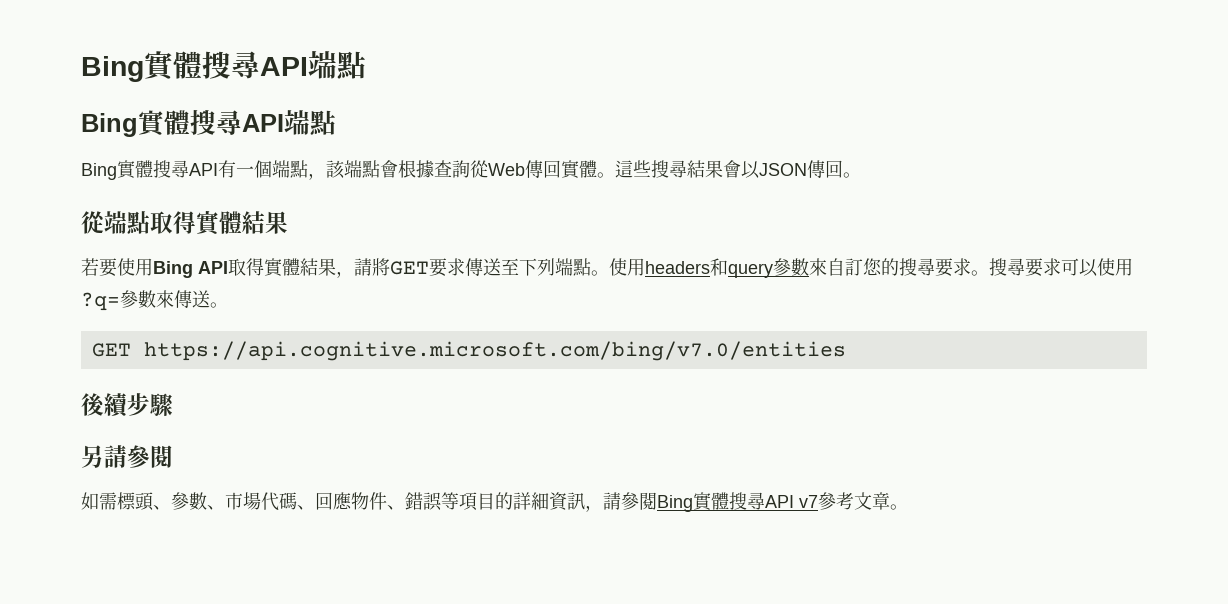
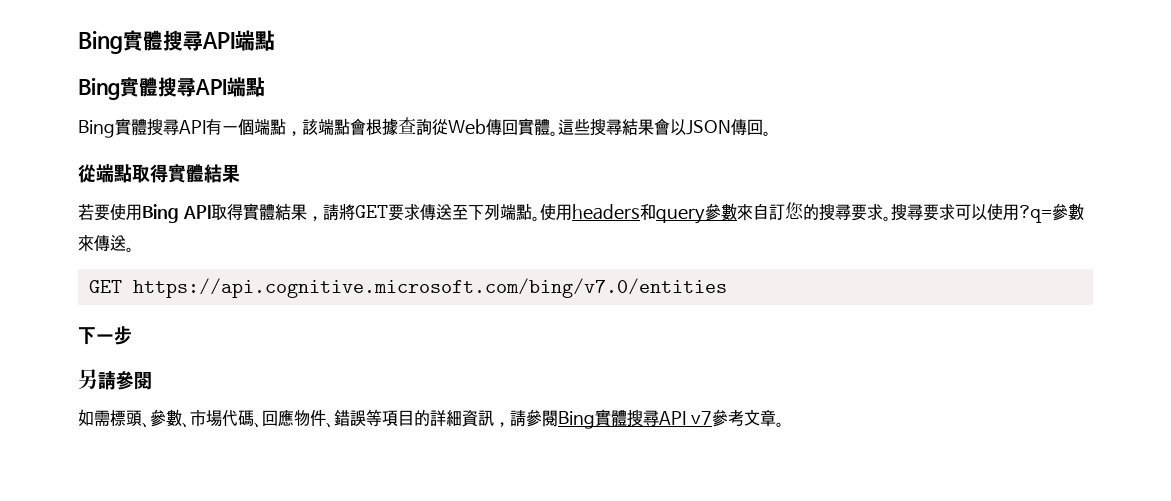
[81,393,129,417] 後續 -> [78,327,114,345] 下一
[149,393,173,417] 驟 -> (132, 335) none

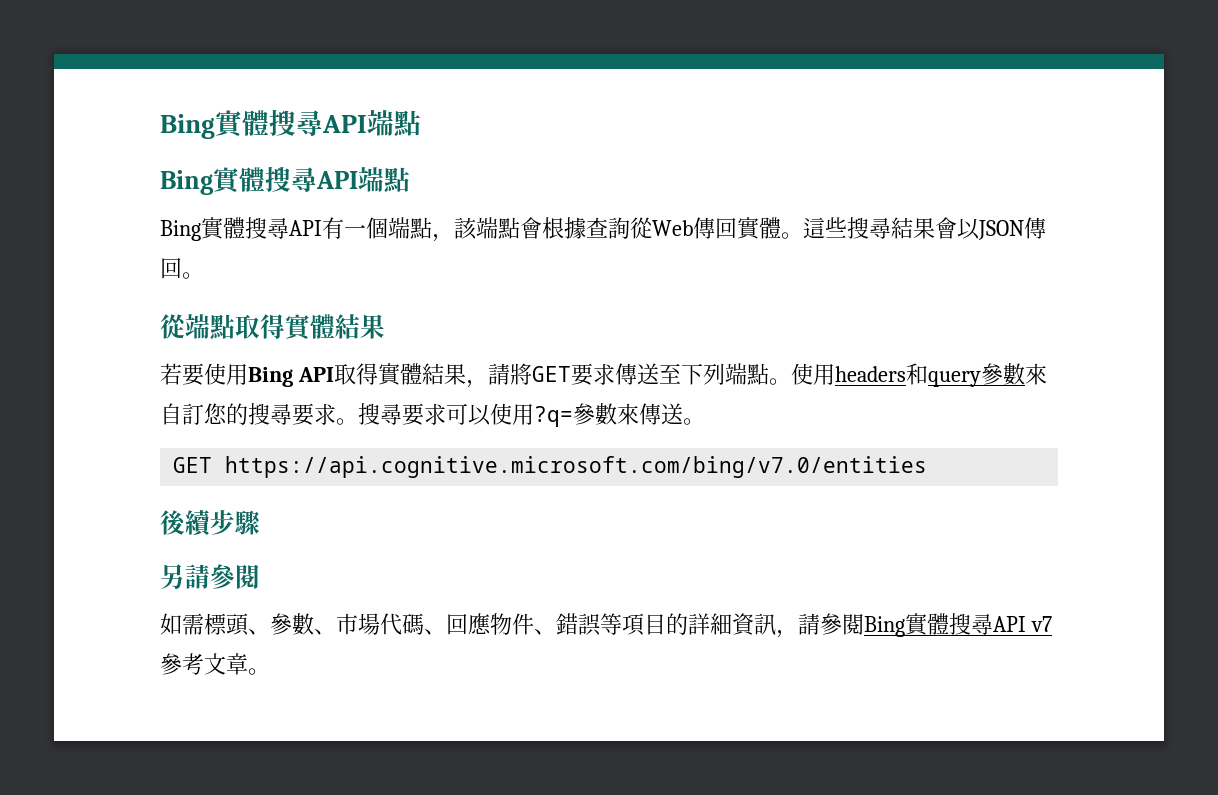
[78,327,114,345] 下一 -> [160,510,212,537] 後續
(132, 335) none -> [234,510,260,535] 驟

